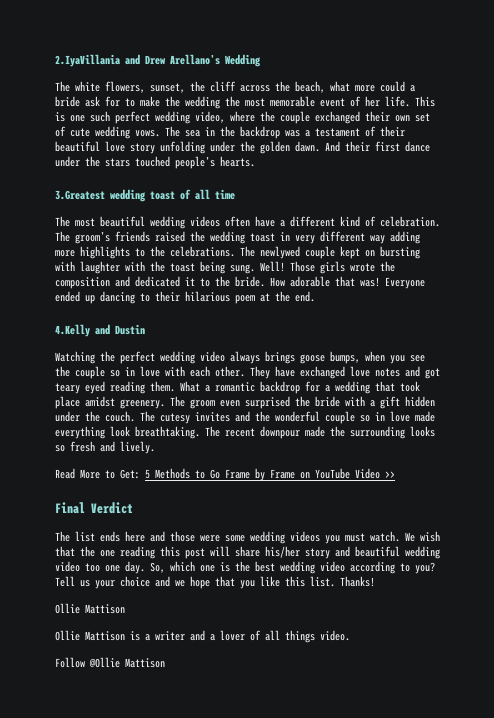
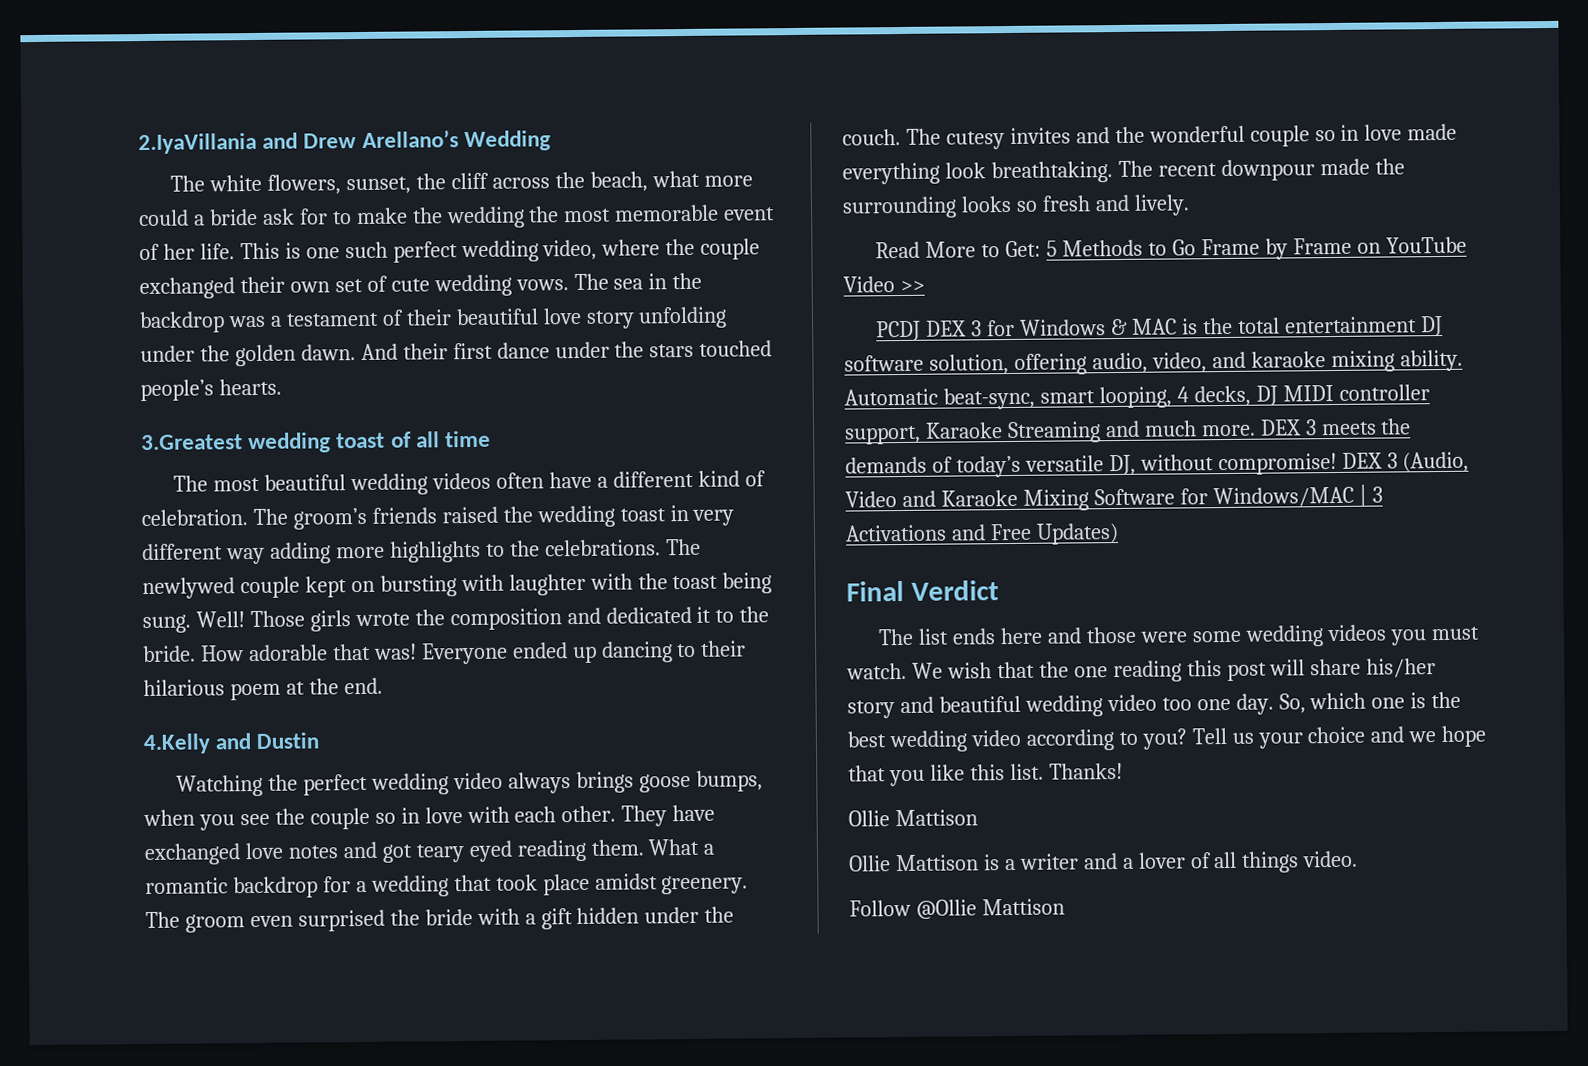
(395, 474) none -> [876,315,1443,342] [844,349,1463,375] [844,384,1430,410] [845,418,1412,445] [845,451,1470,478] [845,484,1383,511] [845,523,1119,545] // PCDJ DEX 3 for Windows & MAC is the total entertainment DJ software solution, offering audio, video, and karaoke mixing ability. Automatic beat-sync, smart looping, 4 decks, DJ MIDI controller support, Karaoke Streaming and much more. DEX 3 meets the demands of today’s versatile DJ, without compromise! DEX 3 (Audio, Video and Karaoke Mixing Software for Windows/MAC | 3 Activations and Free Updates)

